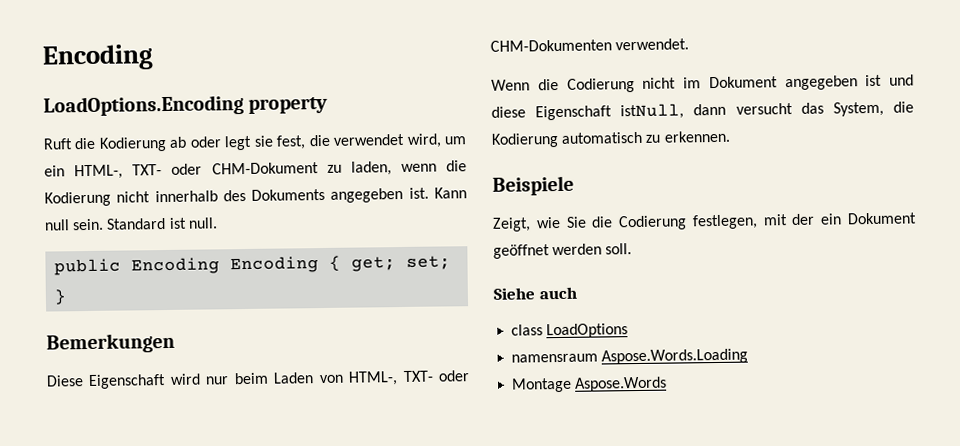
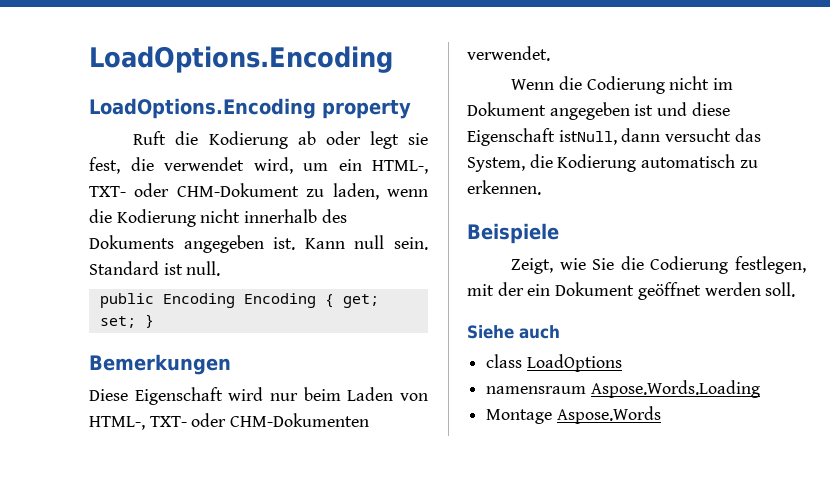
[42,44,154,71] Encoding -> [89,46,393,73] LoadOptions.Encoding

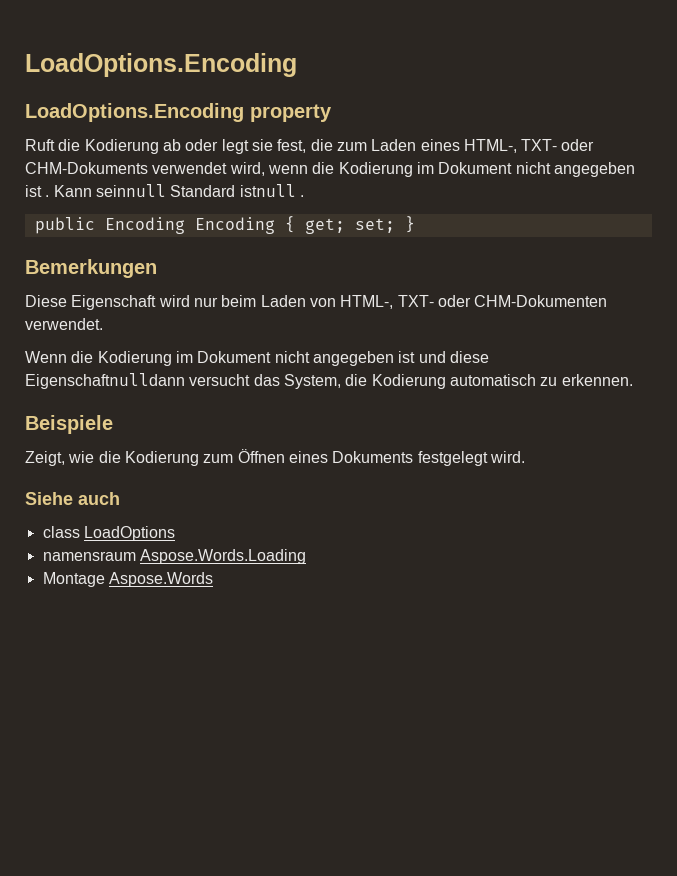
[164,157,428,174] [89,183,428,200] [89,209,347,227] [89,235,428,253] [89,261,221,276] verwendet wird, um ein HTML-, TXT- oder CHM-Dokument zu laden, wenn die Kodierung nicht innerhalb des Dokuments angegeben ist. Kann null sein. Standard ist null. -> [336,139,595,153] [25,162,635,177] [25,184,304,197] zum Laden eines HTML-, TXT- oder CHM-Dokuments verwendet wird, wenn die Kodierung im Dokument nicht angegeben ist . Kann seinnull Standard istnull .
[586,76,734,94] [467,102,546,116] Codierung nicht im Dokument -> [97,351,310,366] Kodierung im Dokument nicht
[467,128,661,146] Eigenschaft istNull, dann -> [25,373,185,389] Eigenschaftnulldann
[592,256,806,274] [467,282,796,300] Sie die Codierung festlegen, mit der ein Dokument geöffnet werden soll. -> [98,449,525,466] die Kodierung zum Öffnen eines Dokuments festgelegt wird.

